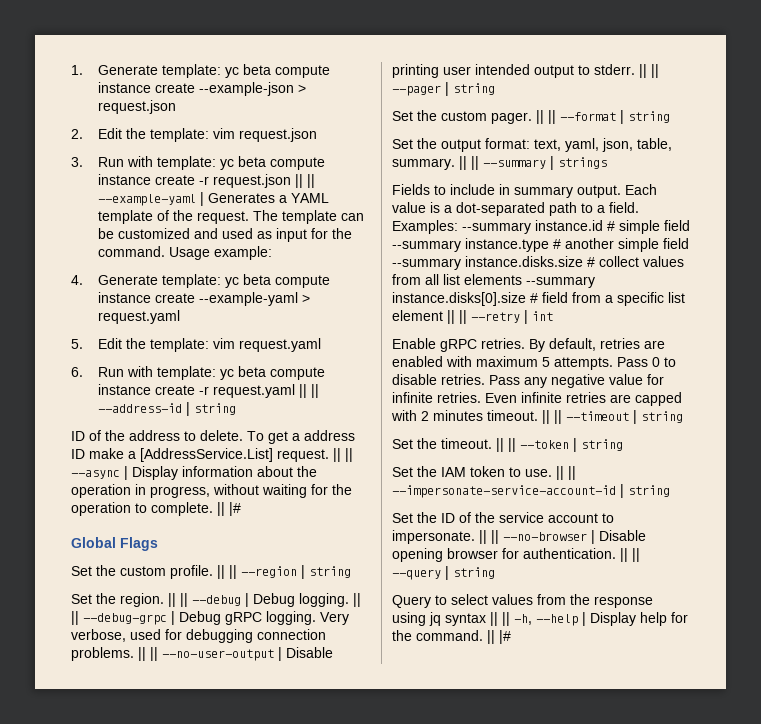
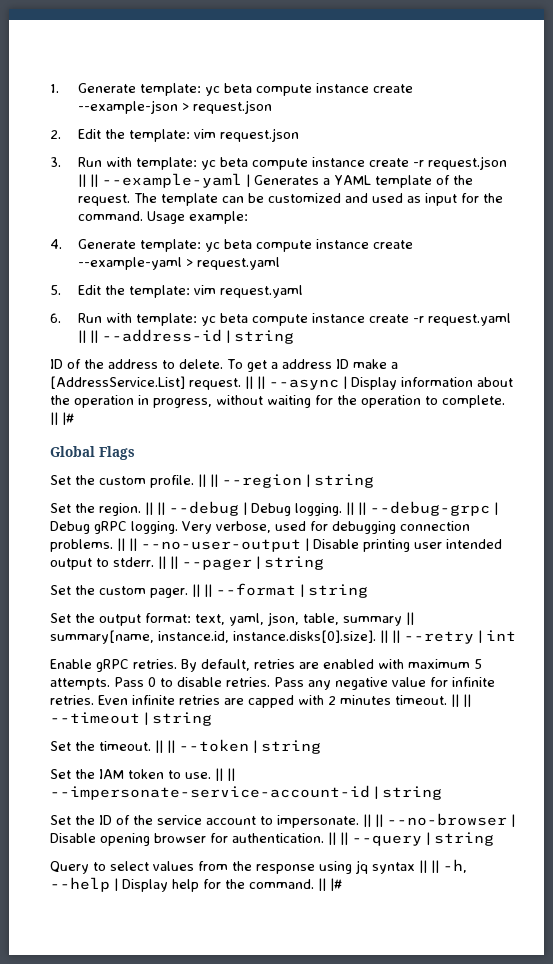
[392,156,607,170] [392,184,657,198] [392,202,639,216] [392,220,690,234] [392,238,689,252] [392,256,684,270] [392,274,595,288] [392,292,685,306] [392,310,443,321] summary. || || --summary | strings // Fields to include in summary output. Each value is a dot-separated path to a field. Examples: --summary instance.id # simple field --summary instance.type # another simple field --summary instance.disks.size # collect values from all list elements --summary instance.disks[0].size # field from a specific list element -> [343,612,414,626] [50,630,376,644] summary || summary[name, instance.id, instance.disks[0].size].

